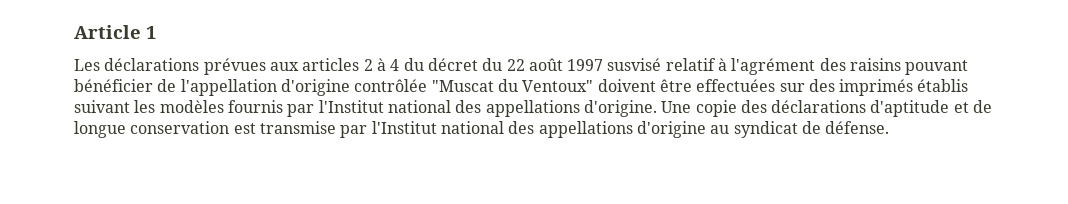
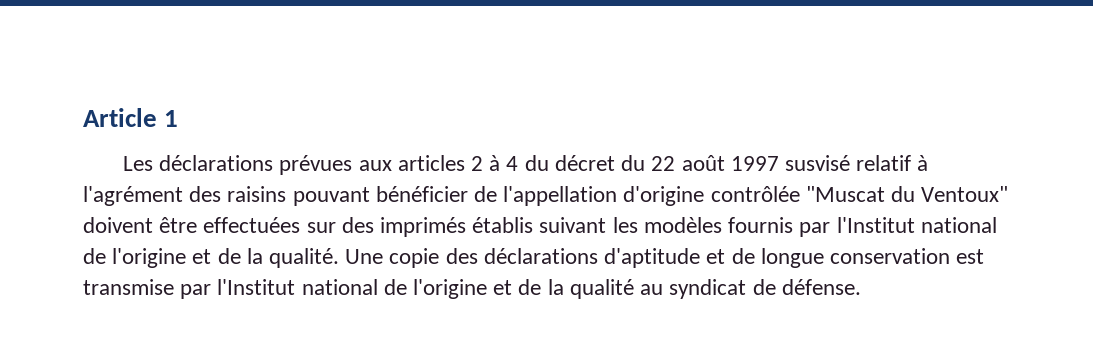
[455,100,657,117] des appellations d'origine. -> [83,248,340,268] de l'origine et de la qualité.
[508,121,706,138] des appellations d'origine -> [383,279,634,299] de l'origine et de la qualité

